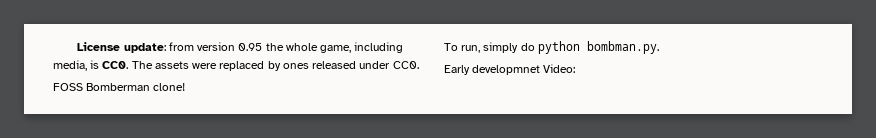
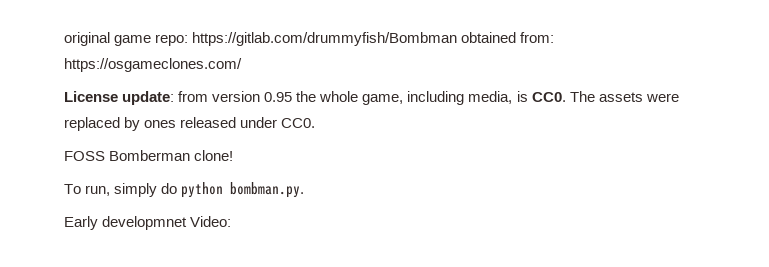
(77, 46) none -> [64,32,555,46] [64,58,242,72] original game repo: https://gitlab.com/drummyfish/Bombman obtained from: https://osgameclones.com/ //

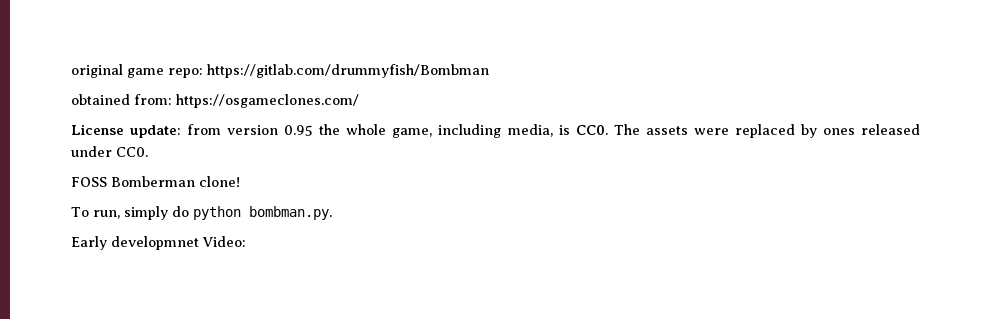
(458, 39) none -> (489, 71) //

